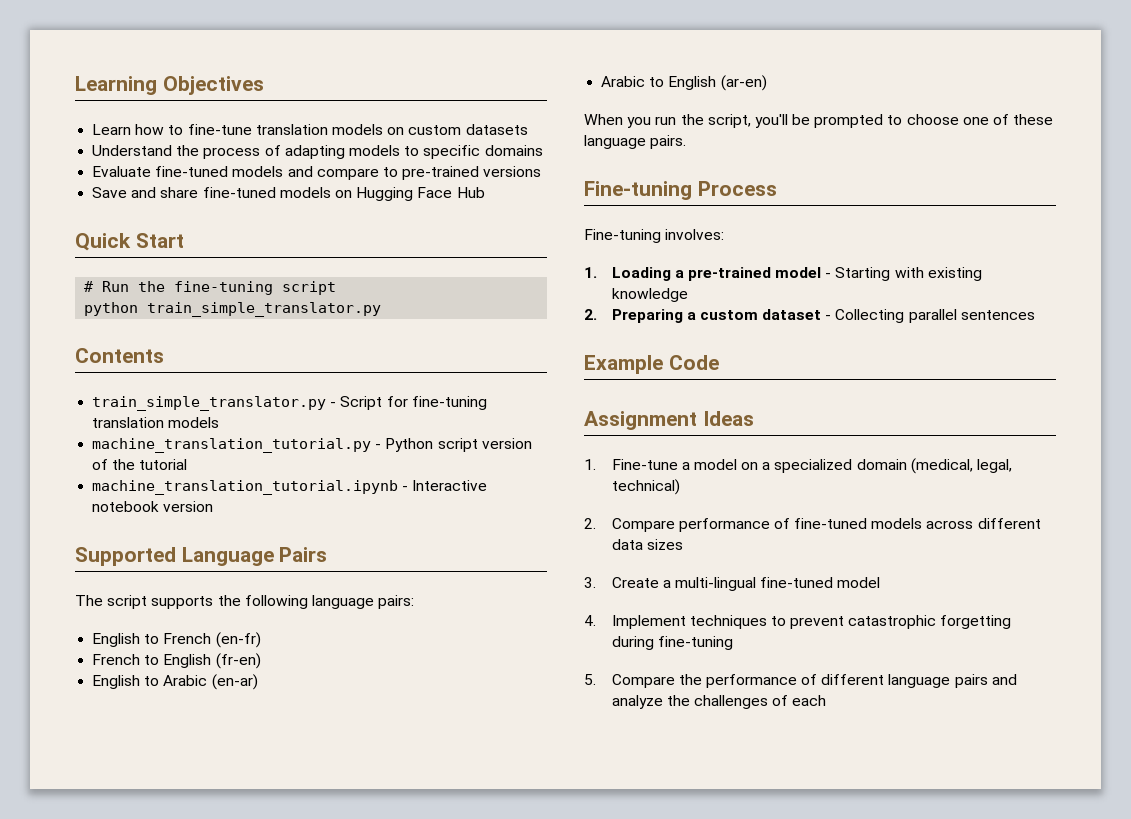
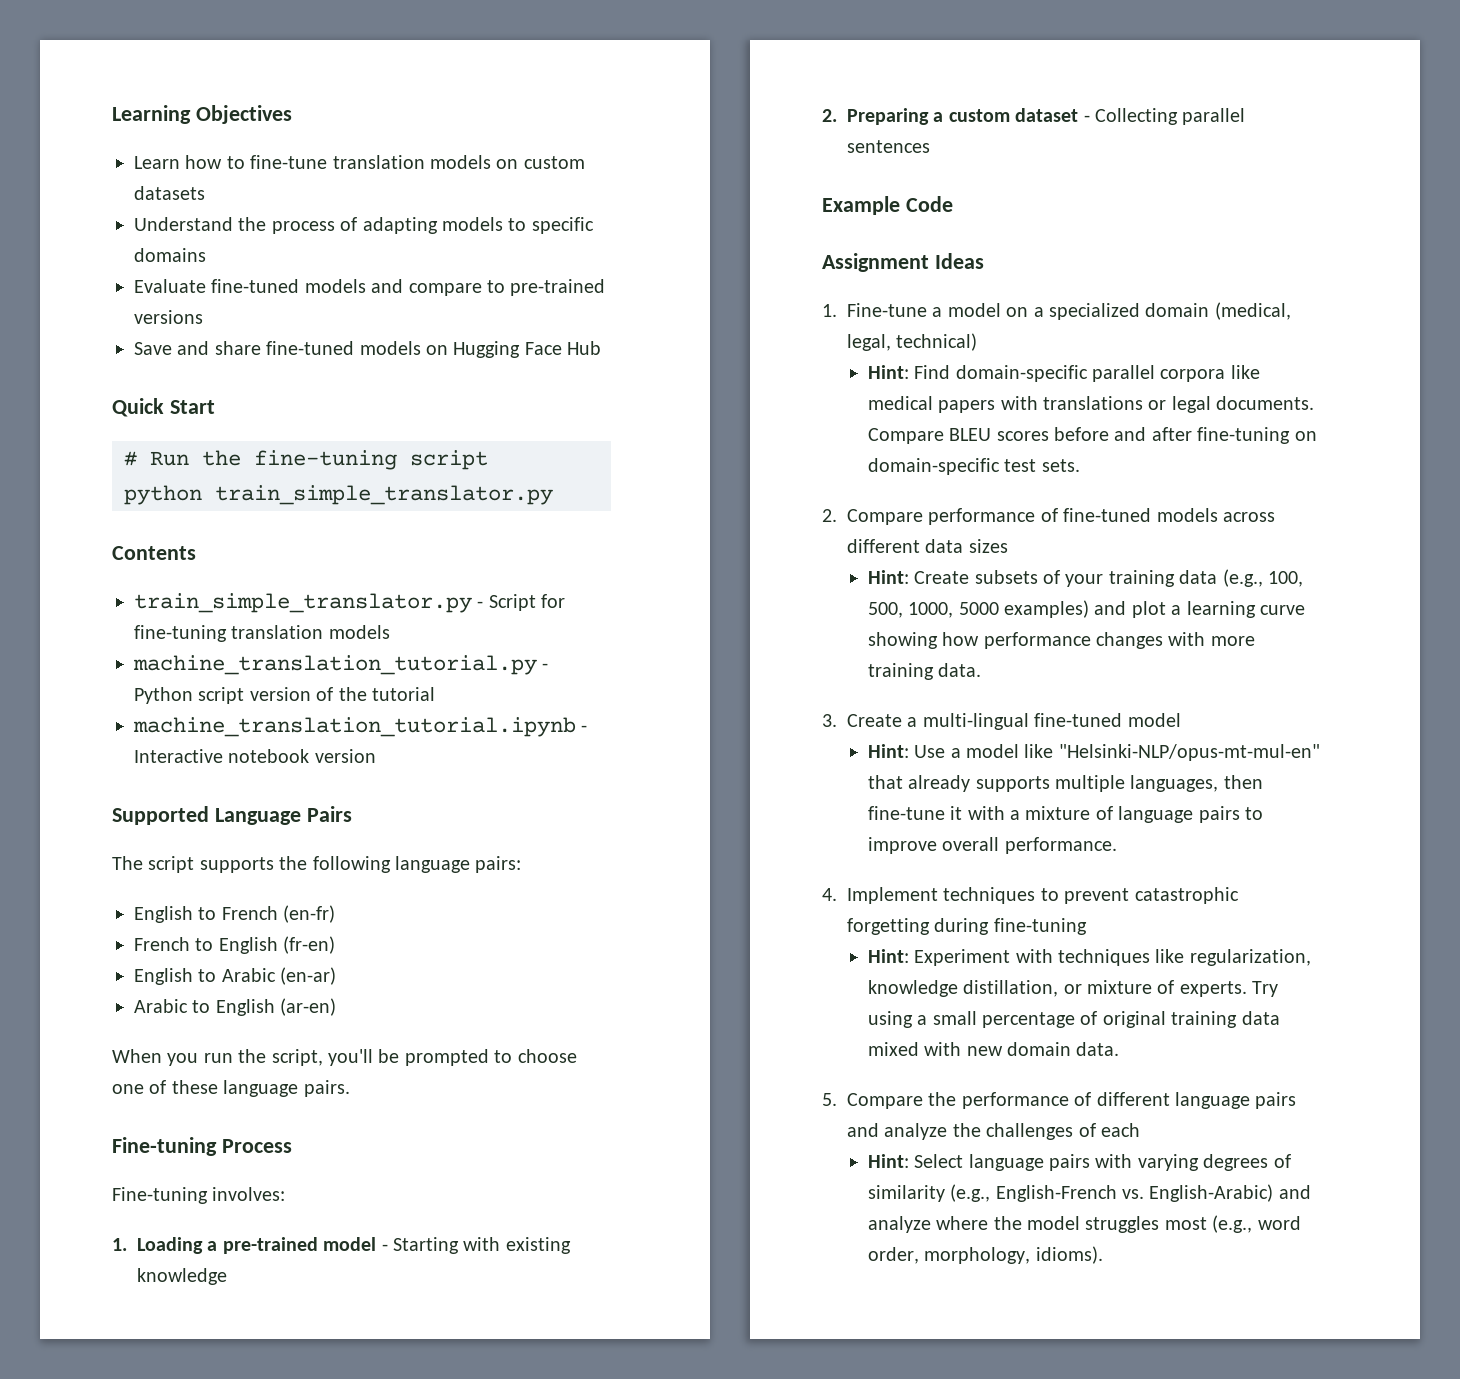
(680, 487) none -> [867,365,1260,382] [867,396,1315,413] [867,427,1317,444] [867,458,1080,475] // Hint: Find domain-specific parallel corpora like medical papers with translations or legal documents. Compare BLEU scores before and after fine-tuning on domain-specific test sets.
(683, 544) none -> [867,569,1304,587] [867,600,1306,618] [867,632,1255,649] [867,663,982,680] // Hint: Create subsets of your training data (e.g., 100, 500, 1000, 5000 examples) and plot a learning curve showing how performance changes with more training data.
(881, 582) none -> [867,744,1320,761] [867,775,1263,792] [867,806,1264,823] [867,837,1117,854] // Hint: Use a model like "Helsinki-NLP/opus-mt-mul-en" that already supports multiple languages, then fine-tune it with a mixture of language pairs to improve overall performance.
(733, 643) none -> [867,949,1311,966] [867,980,1279,997] [867,1011,1280,1028] [867,1042,1120,1056] // Hint: Experiment with techniques like regularization, knowledge distillation, or mixture of experts. Try using a small percentage of original training data mixed with new domain data.
(827, 700) none -> [867,1154,1291,1171] [867,1184,1311,1202] [867,1215,1301,1233] [867,1246,1103,1264] // Hint: Select language pairs with varying degrees of similarity (e.g., English-French vs. English-Arabic) and analyze where the model struggles most (e.g., word order, morphology, idioms).

